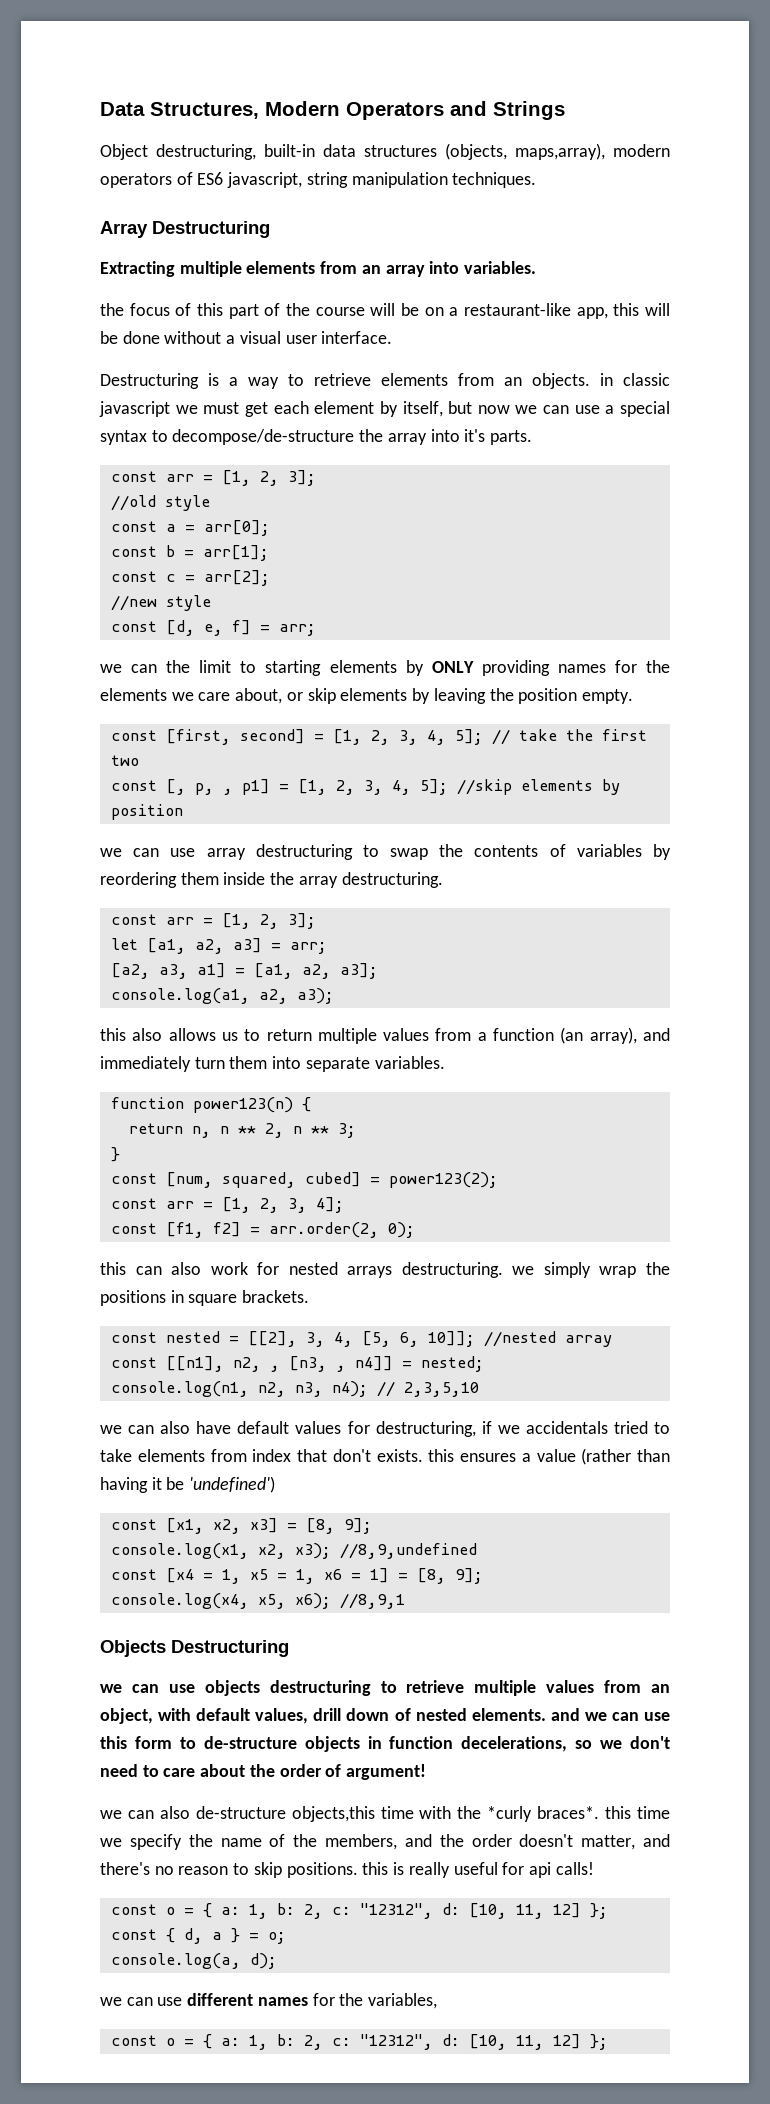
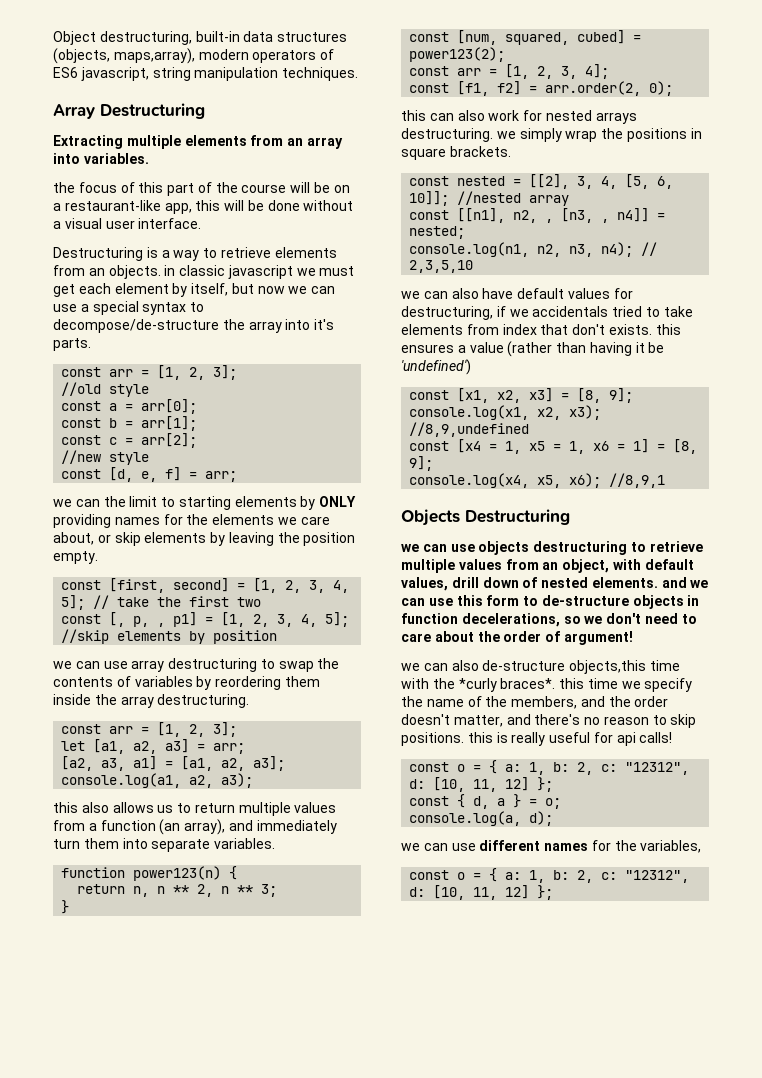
[100,101,565,120] Data Structures, Modern Operators and Strings // -> (53, 38) none

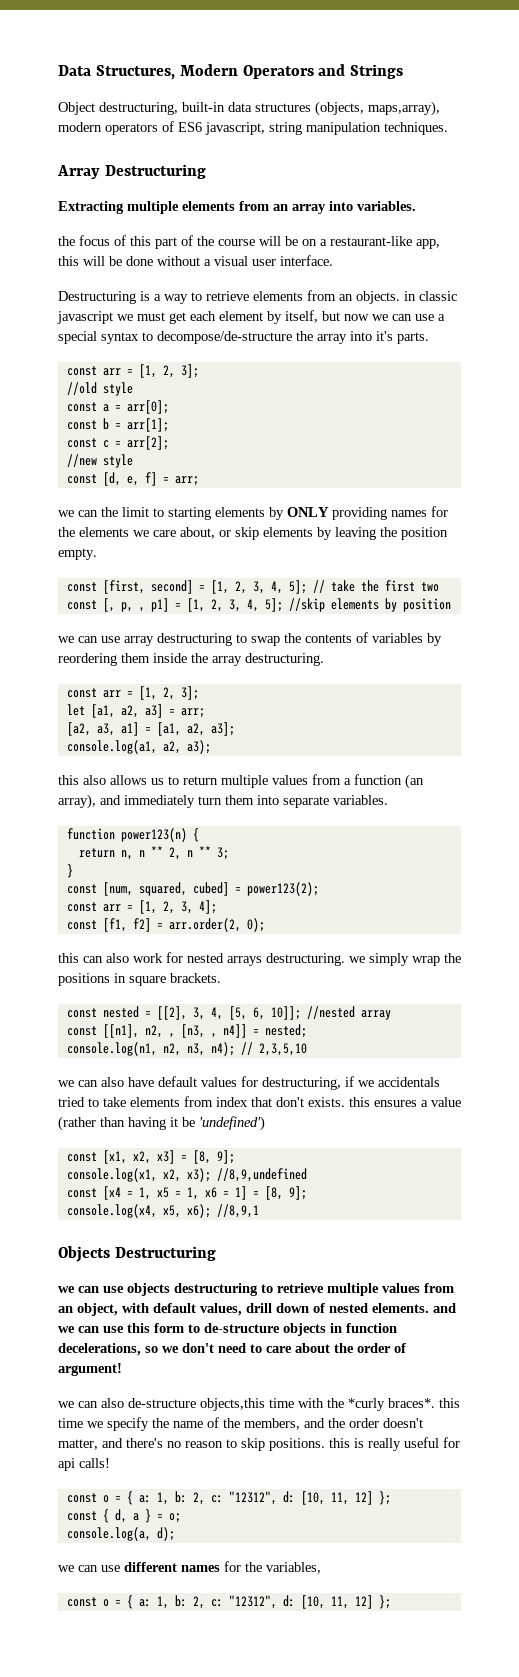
(53, 38) none -> [58,64,404,80] Data Structures, Modern Operators and Strings //

